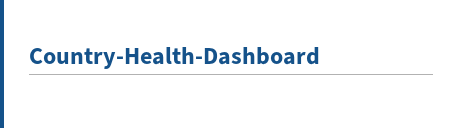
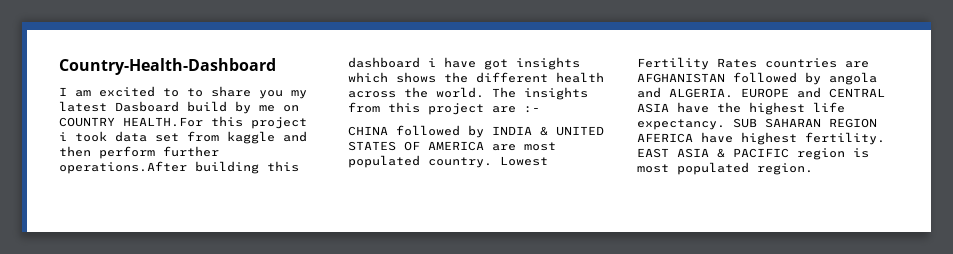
(320, 58) none -> [59,86,307,99] [59,101,299,114] [59,116,307,129] [59,131,307,144] [59,146,219,159] [59,161,299,174] [348,57,580,70] [348,72,604,83] [348,87,588,100] [348,102,540,115] [348,125,604,138] [348,141,556,151] [348,155,548,168] [637,57,869,70] [637,72,877,85] [637,87,885,98] [637,102,845,115] [637,118,877,130] [637,132,885,145] [637,148,869,160] [637,162,813,175] // I am excited to to share you my latest Dasboard build by me on COUNTRY HEALTH.For this project i took data set from kaggle and then perform further operations.After building this dashboard i have got insights which shows the different health across the world. The insights from this project are :- // CHINA followed by INDIA & UNITED STATES OF AMERICA are most populated country. Lowest Fertility Rates countries are AFGHANISTAN followed by angola and ALGERIA. EUROPE and CENTRAL ASIA have the highest life expectancy. SUB SAHARAN REGION AFERICA have highest fertility. EAST ASIA & PACIFIC region is most populated region.

